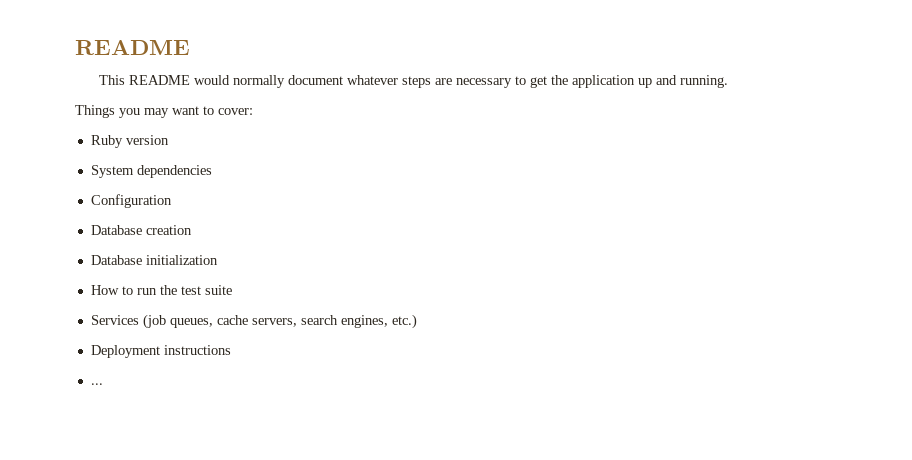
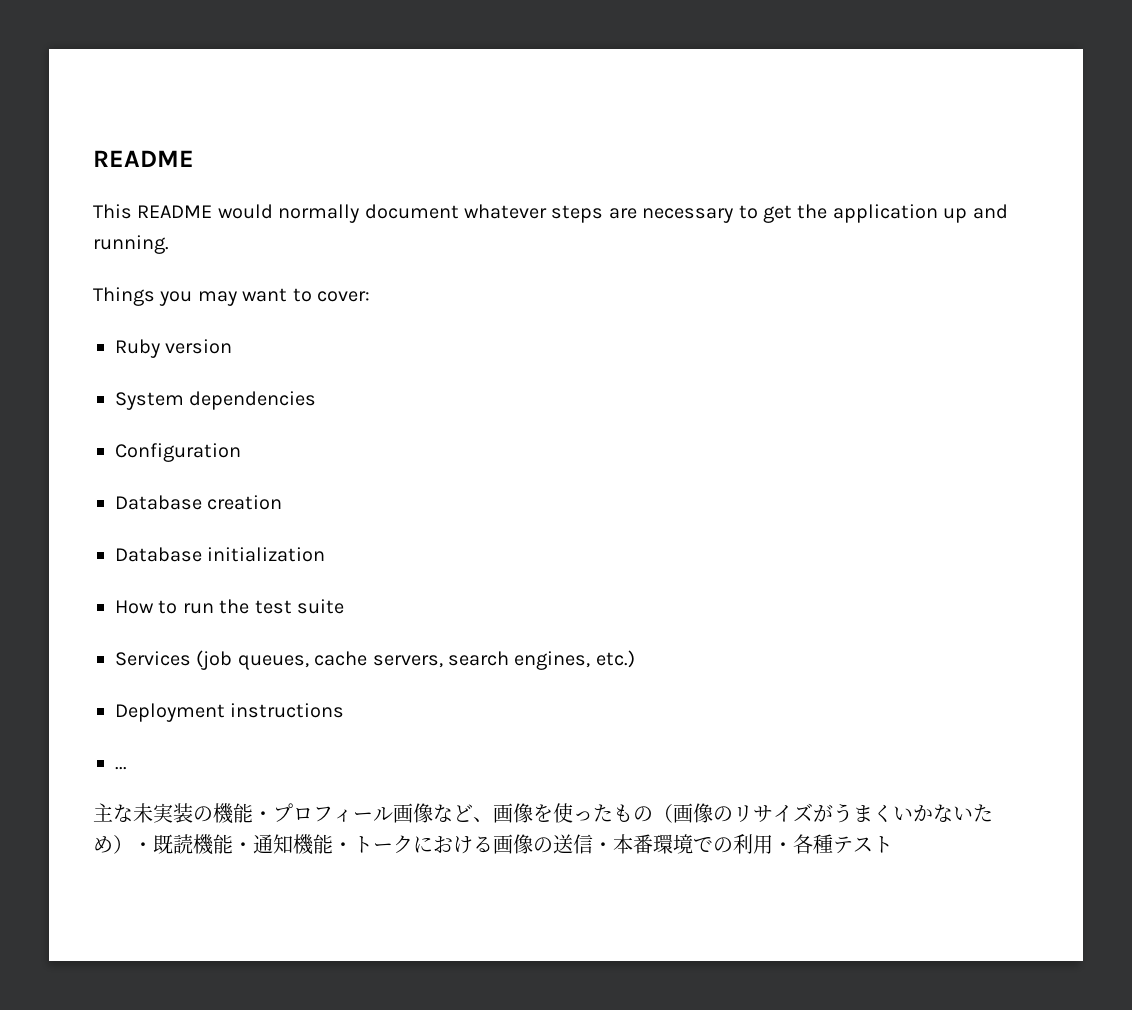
(103, 384) none -> [93,803,993,824] [93,834,893,855] // 主な未実装の機能・プロフィール画像など、画像を使ったもの（画像のリサイズがうまくいかないため）・既読機能・通知機能・トークにおける画像の送信・本番環境での利用・各種テスト

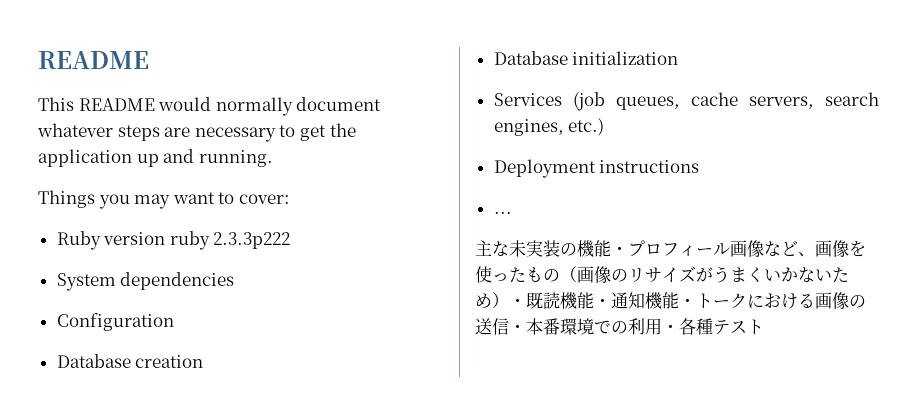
(233, 346) none -> [169,231,291,250] ruby 2.3.3p222
[115,599,344,614] // How to run the test suite -> (679, 58) none

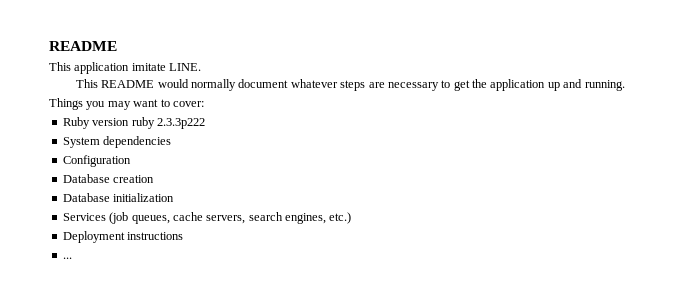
[38,51,149,69] README -> [49,41,117,51] [49,62,202,74] README // This application imitate LINE.
[475,240,866,258] [475,266,849,284] [475,292,866,310] [475,318,764,335] // 主な未実装の機能・プロフィール画像など、画像を使ったもの（画像のリサイズがうまくいかないため）・既読機能・通知機能・トークにおける画像の送信・本番環境での利用・各種テスト -> (72, 258) none

